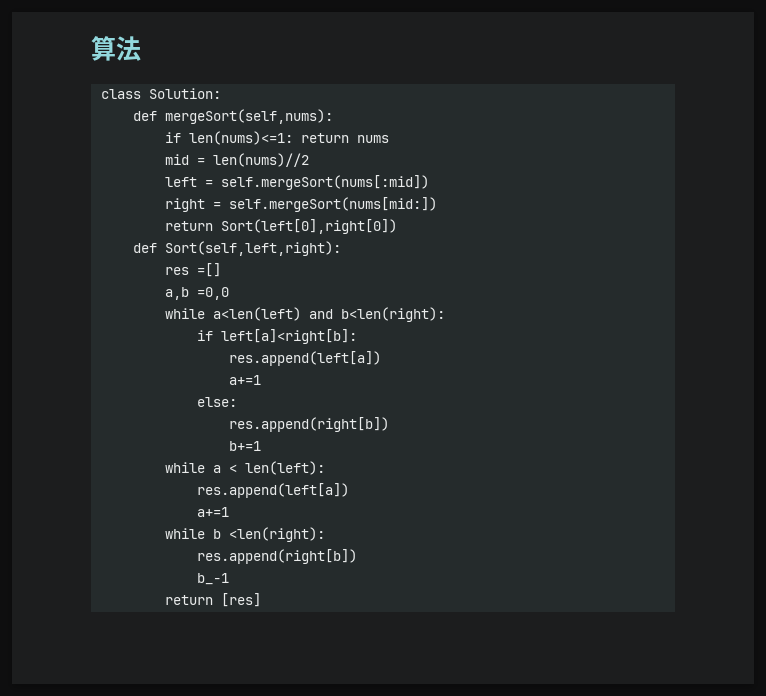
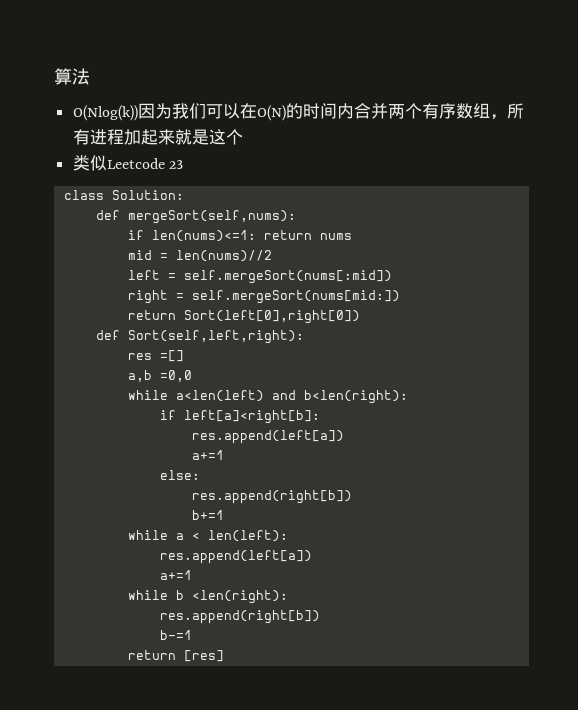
(141, 48) none -> [72,103,524,121] [72,129,243,145] [72,155,184,171] // O(Nlog(k))因为我们可以在O(N)的时间内合并两个有序数组，所有进程加起来就是这个 // 类似Leetcode 23
[196,573,229,585] b_-1 -> [160,630,193,640] b-=1

